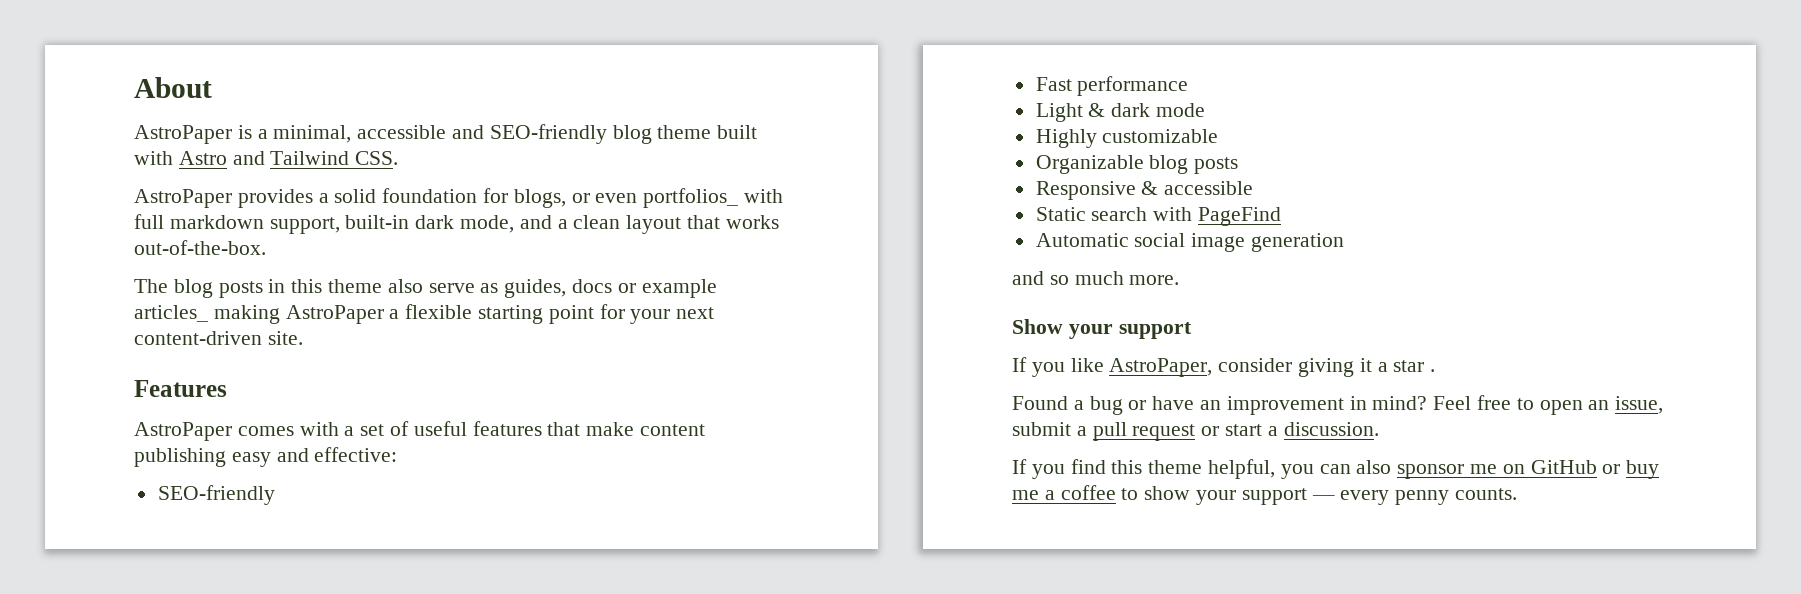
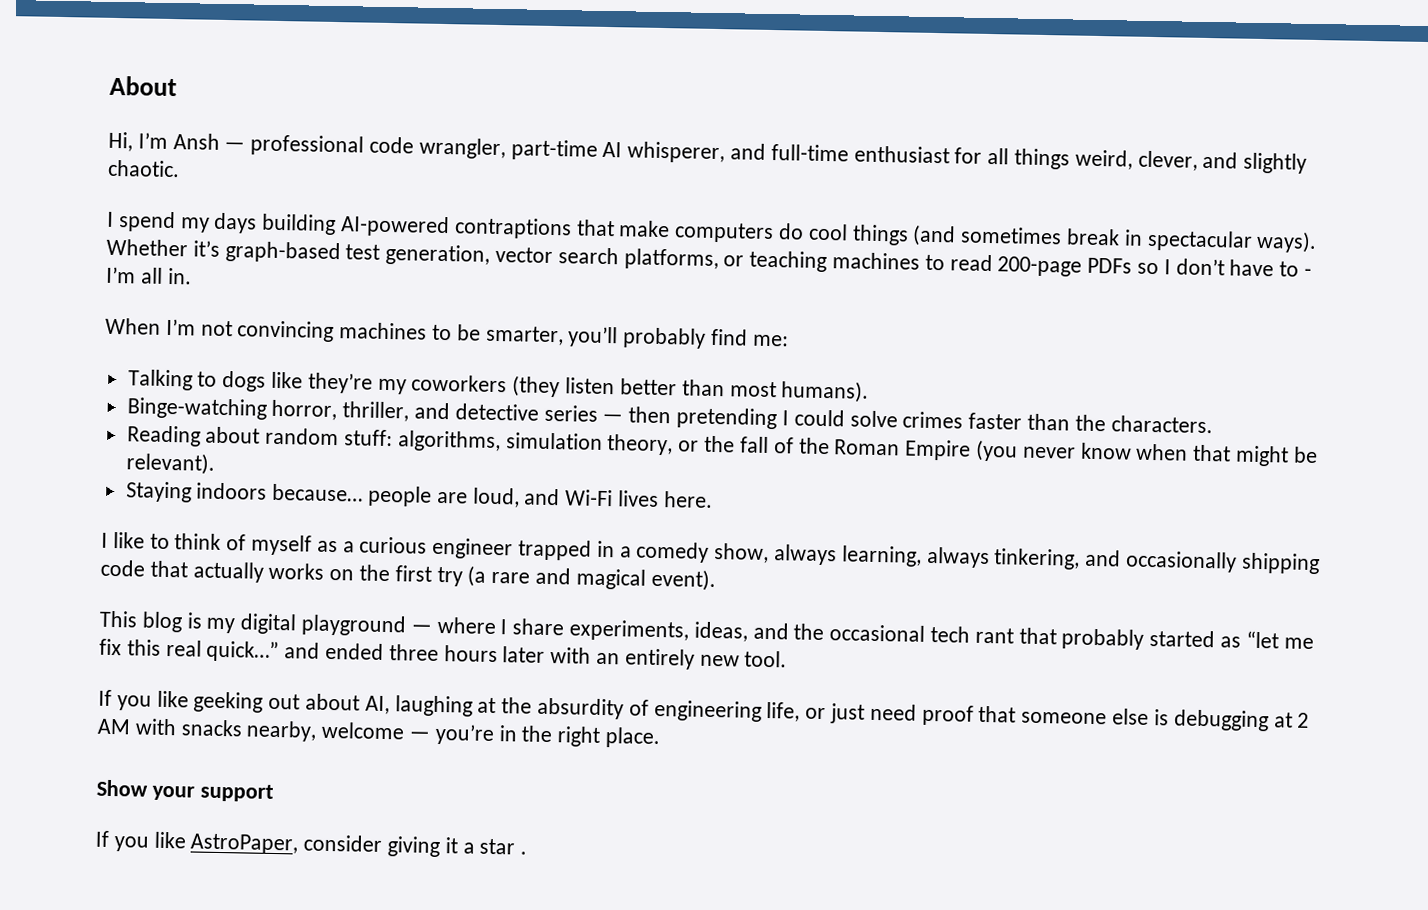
[134,124,758,144] [134,151,399,165] [134,188,784,208] [134,214,779,234] [134,240,266,255] [134,279,717,298] [134,304,715,324] [134,331,303,345] [134,380,227,397] [134,421,706,441] [134,447,398,467] [157,485,275,505] [1035,76,1189,96] [1035,103,1206,122] [1035,129,1219,148] [1035,155,1239,174] [1035,181,1254,200] [1035,207,1282,226] [1035,233,1345,252] [1012,271,1180,285] AstroPaper is a minimal, accessible and SEO-friendly blog theme built with Astro and Tailwind CSS. // AstroPaper provides a solid foundation for blogs, or even portfolios_ with full markdown support, built-in dark mode, and a clean layout that works out-of-the-box. // The blog posts in this theme also serve as guides, docs or example articles_ making AstroPaper a flexible starting point for your next content-driven site. // Features // AstroPaper comes with a set of useful features that make content publishing easy and effective: // SEO-friendly // Fast performance // Light & dark mode // Highly customizable // Organizable blog posts // Responsive & accessible // Static search with PageFind // Automatic social image generation // and so much more. -> [108,131,1308,174] [108,159,180,178] [107,211,1318,254] [106,238,1313,277] [106,266,192,285] [105,317,789,349] [127,369,870,403] [126,397,1213,434] [126,425,1318,467] [125,452,215,475] [125,481,713,508] [101,531,1320,575] [100,559,716,592] [99,610,1314,650] [99,638,788,670] [98,689,1310,732] [97,718,661,749] Hi, I’m Ansh — professional code wrangler, part-time AI whisperer, and full-time enthusiast for all things weird, clever, and slightly chaotic. // I spend my days building AI-powered contraptions that make computers do cool things (and sometimes break in spectacular ways). Whether it’s graph-based test generation, vector search platforms, or teaching machines to read 200-page PDFs so I don’t have to - I’m all in. // When I’m not convincing machines to be smarter, you’ll probably find me: // Talking to dogs like they’re my coworkers (they listen better than most humans). // Binge-watching horror, thriller, and detective series — then pretending I could solve crimes faster than the characters. // Reading about random stuff: algorithms, simulation theory, or the fall of the Roman Empire (you never know when that might be relevant). // Staying indoors because… people are loud, and Wi-Fi lives here. // I like to think of myself as a curious engineer trapped in a comedy show, always learning, always tinkering, and occasionally shipping code that actually works on the first try (a rare and magical event). // This blog is my digital playground — where I share experiments, ideas, and the occasional tech rant that probably started as “let me fix this real quick…” and ended three hours later with an entirely new tool. // If you like geeking out about AI, laughing at the absurdity of engineering life, or just need proof that someone else is debugging at 2 AM with snacks nearby, welcome — you’re in the right place.
[1012,395,1664,415] [1012,422,1379,441] [1012,459,1660,479] [1012,485,1518,505] // Found a bug or have an improvement in mind? Feel free to open an issue, submit a pull request or start a discussion. // If you find this theme helpful, you can also sponsor me on GitHub or buy me a coffee to show your support — every penny counts. -> (528, 853) none

